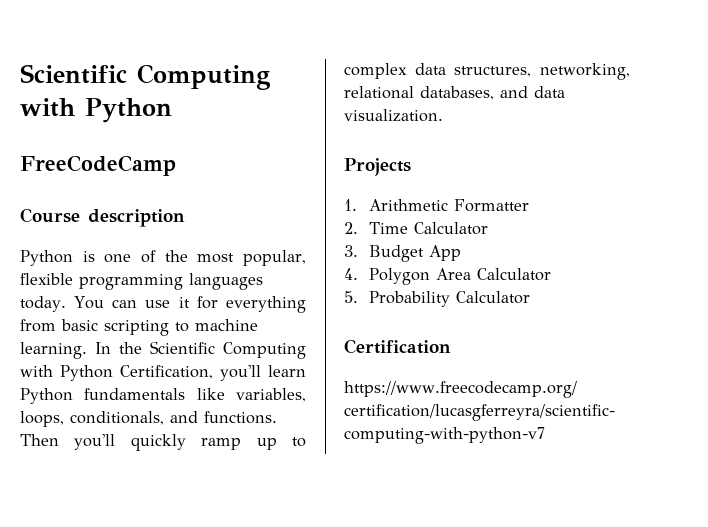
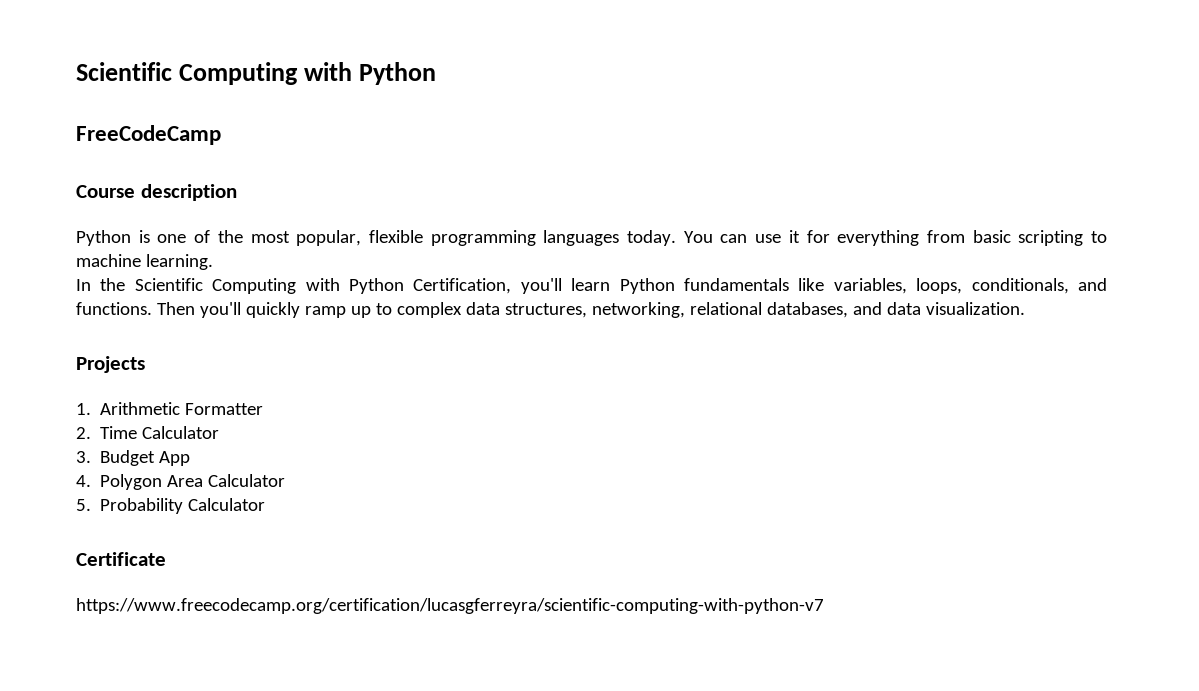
(87, 350) none -> (213, 262) //
[344,339,451,354] Certification -> [76,552,166,566] Certificate

